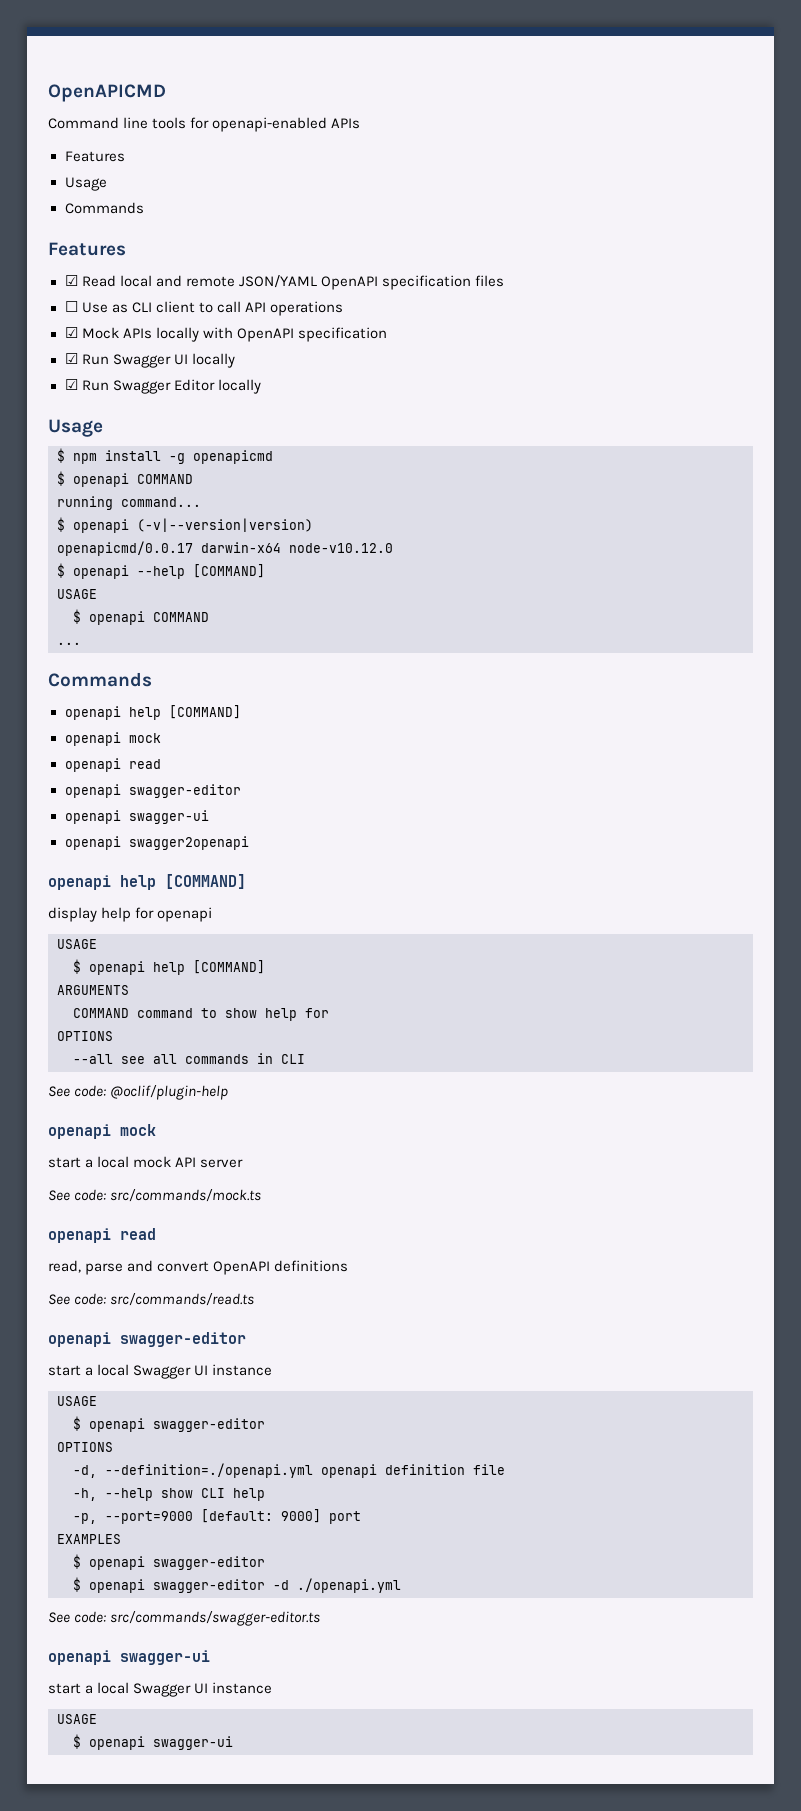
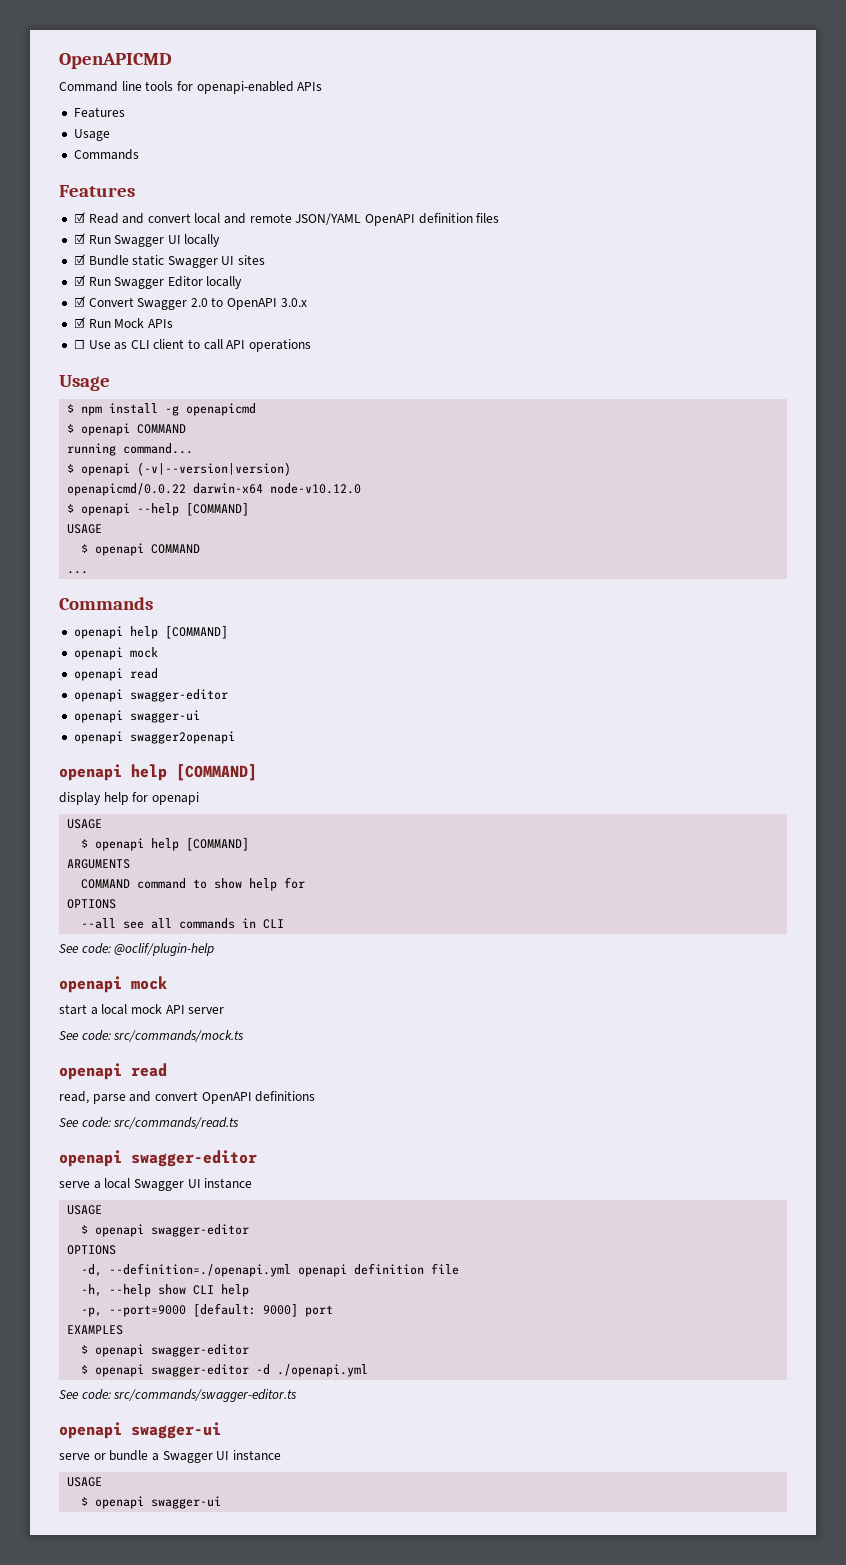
(116, 281) none -> [122,213,191,224] and convert
[381,275,471,290] specification -> [418,213,473,224] definition
(504, 281) none -> [73,233,221,247] [73,254,266,268] [73,275,243,289] [73,296,307,310] [73,317,173,328] // ☑ Run Swagger UI locally // ☑ Bundle static Swagger UI sites // ☑ Run Swagger Editor locally // ☑ Convert Swagger 2.0 to OpenAPI 3.0.x // ☑ Run Mock APIs
[64,327,387,342] [64,353,235,368] [64,379,261,394] // ☑ Mock APIs locally with OpenAPI specification // ☑ Run Swagger UI locally // ☑ Run Swagger Editor locally -> (312, 345) none
[57,541,193,556] openapicmd/0.0.17 -> [67,483,187,496] openapicmd/0.0.22
[48,1365,81,1376] start -> [59,1181,90,1188] serve
[48,1682,130,1694] start a local -> [59,1450,159,1461] serve or bundle a

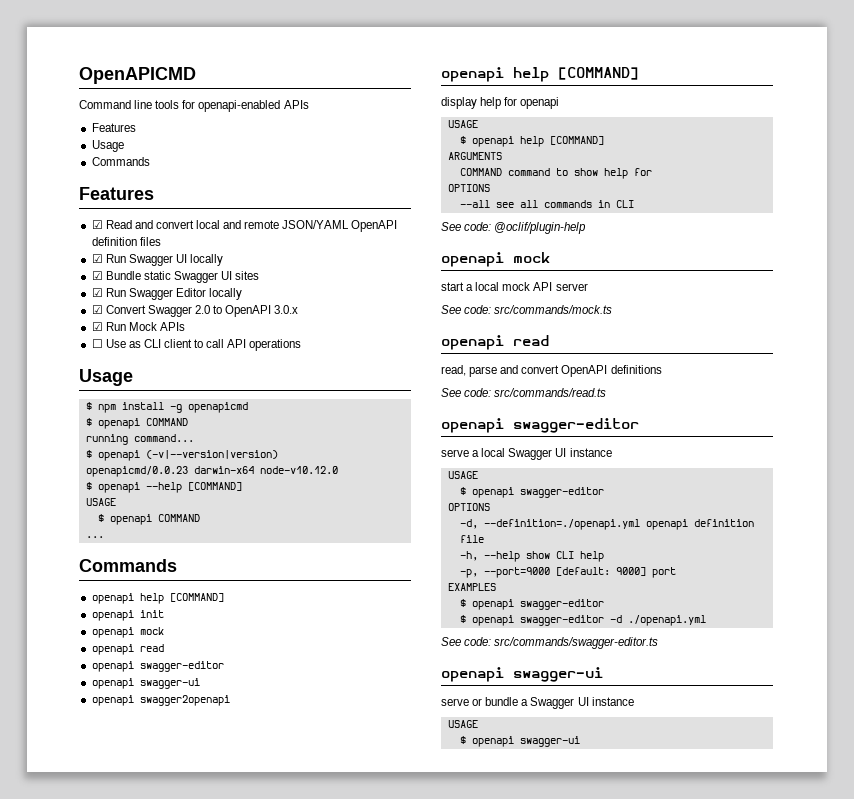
[67,483,187,496] openapicmd/0.0.22 -> [85,466,188,477] openapicmd/0.0.23
(228, 632) none -> [91,610,164,621] // openapi init

